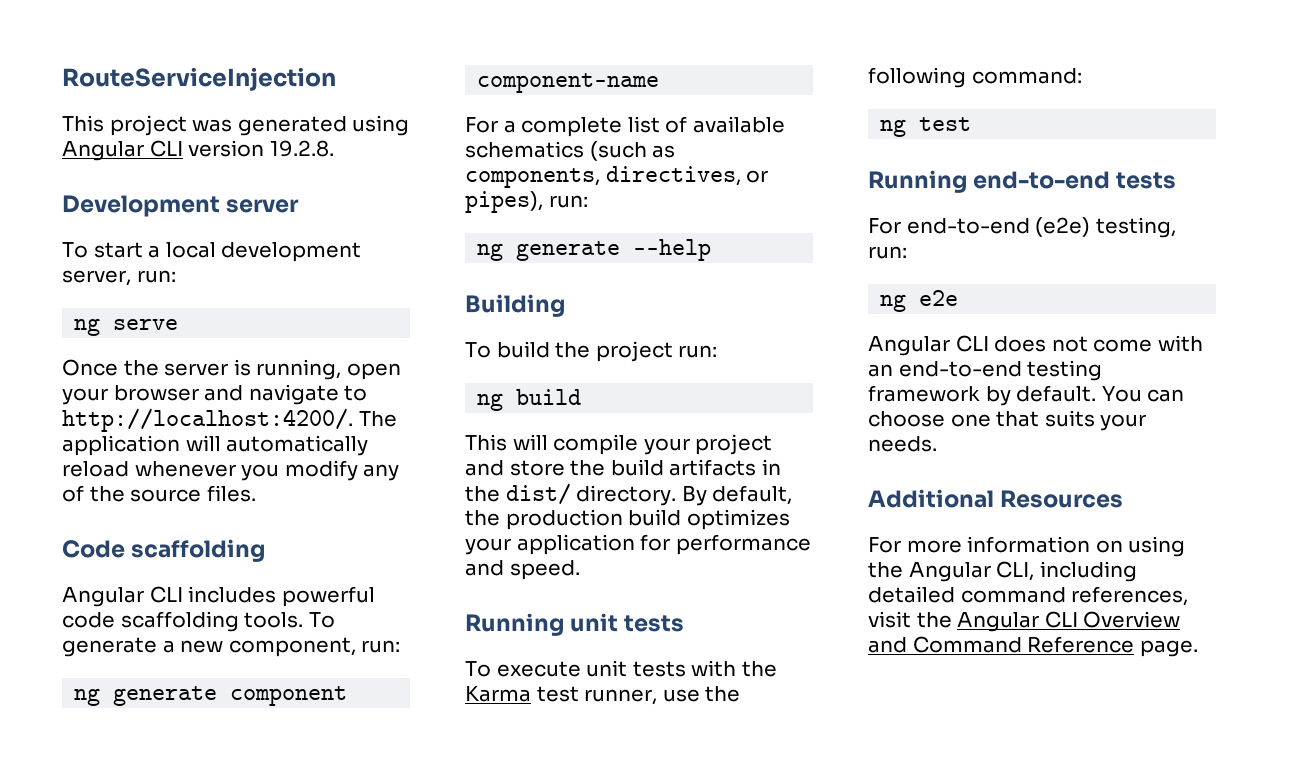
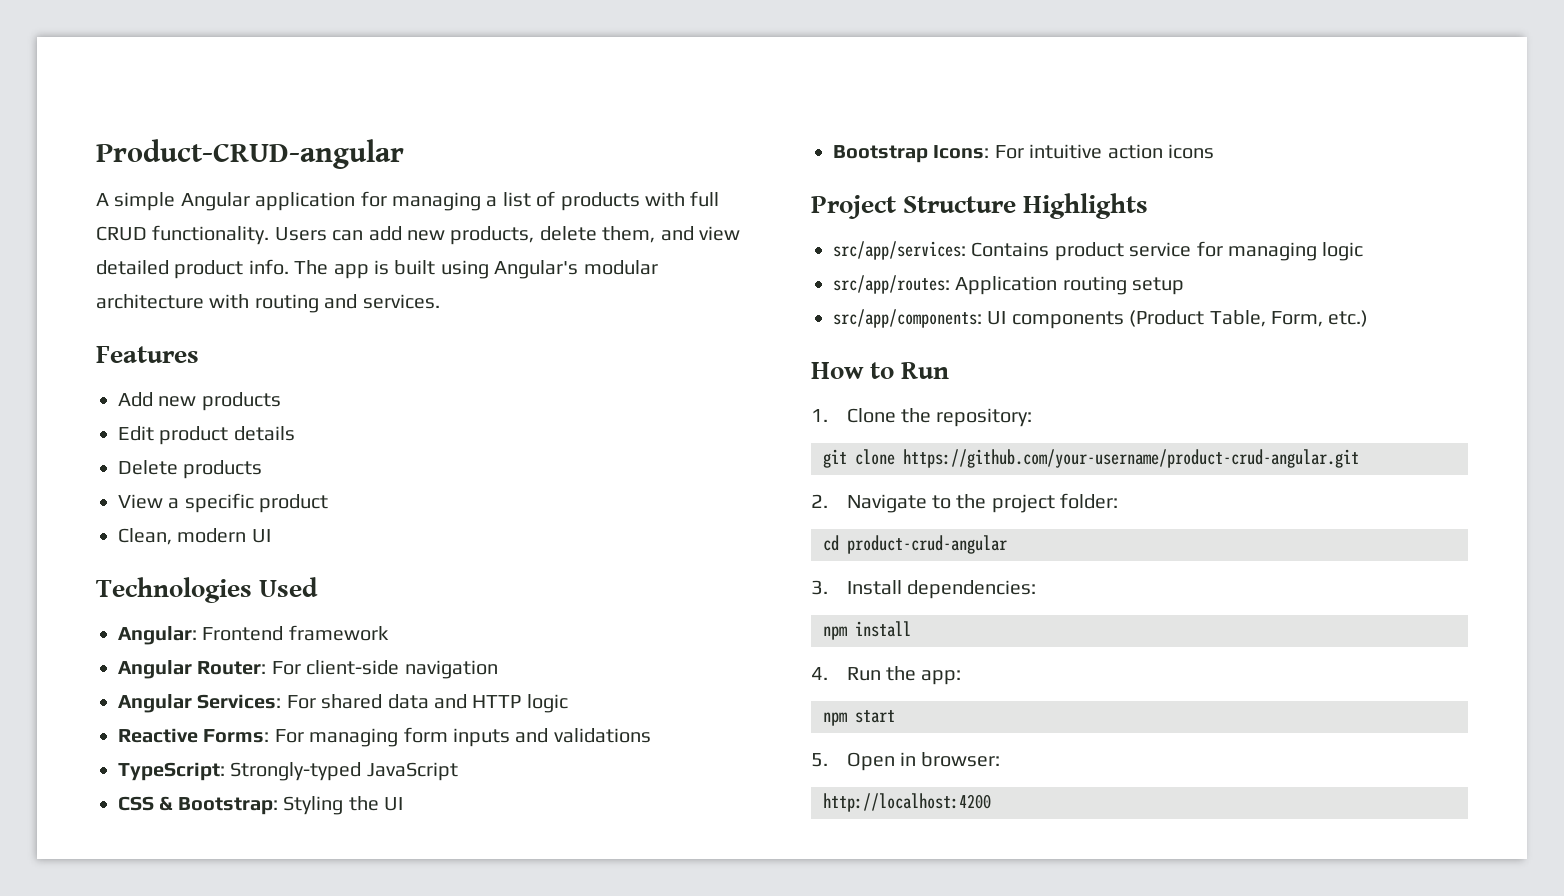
[62,67,336,91] [62,115,410,136] [62,140,334,161] [62,195,300,217] [62,242,362,262] [62,270,176,286] [74,318,179,336] [62,359,401,380] [62,384,368,405] [62,408,397,432] [62,435,369,456] [62,460,400,481] [62,485,256,502] [62,539,266,562] [62,586,375,607] [62,611,335,632] [62,637,401,657] [74,686,348,706] [477,73,660,93] [465,116,785,137] [465,141,676,161] [465,166,769,188] [465,191,588,213] [477,239,712,261] [465,294,565,317] [465,341,718,362] [477,389,582,411] [465,434,773,455] [465,459,781,476] [465,483,793,506] [465,509,790,530] [465,534,811,555] [465,560,580,580] [465,613,685,636] [465,660,777,677] [465,686,741,705] [868,67,1082,88] [880,117,972,137] [868,170,1177,193] [868,217,1176,238] [868,246,907,259] [880,290,959,312] [868,335,1203,356] [868,360,1103,381] [868,385,1185,406] [868,410,1147,431] [868,436,937,452] [868,489,1124,508] [868,536,1186,557] [868,561,1137,582] [868,586,1189,606] [868,611,1181,632] [868,636,1198,657] RouteServiceInjection // This project was generated using Angular CLI version 19.2.8. // Development server // To start a local development server, run: // ng serve // Once the server is running, open your browser and navigate to http://localhost:4200/. The application will automatically reload whenever you modify any of the source files. // Code scaffolding // Angular CLI includes powerful code scaffolding tools. To generate a new component, run: // ng generate component component-name // For a complete list of available schematics (such as components, directives, or pipes), run: // ng generate --help // Building // To build the project run: // ng build // This will compile your project and store the build artifacts in the dist/ directory. By default, the production build optimizes your application for performance and speed. // Running unit tests // To execute unit tests with the Karma test runner, use the following command: // ng test // Running end-to-end tests // For end-to-end (e2e) testing, run: // ng e2e // Angular CLI does not come with an end-to-end testing framework by default. You can choose one that suits your needs. // Additional Resources // For more information on using the Angular CLI, including detailed command references, visit the Angular CLI Overview and Command Reference page. -> [96,139,404,169] [96,191,720,211] [96,225,740,245] [96,259,658,279] [96,294,440,313] [96,346,199,363] [118,392,281,411] [118,426,295,445] [118,460,263,479] [118,493,329,513] [118,528,271,545] [96,577,319,603] [118,625,389,645] [118,660,498,679] [118,694,568,713] [118,727,651,747] [118,762,458,781] [118,796,403,815] [833,144,1214,163] [811,193,1149,219] [833,241,1364,261] [833,275,1185,295] [833,309,1369,329] [811,362,950,379] [811,408,1033,427] [823,449,1359,468] [811,493,1119,513] [823,535,1007,554] [811,580,1036,599] [823,621,911,640] [811,666,962,685] [823,710,895,726] [811,752,1001,771] [823,793,991,812] Product-CRUD-angular // A simple Angular application for managing a list of products with full CRUD functionality. Users can add new products, delete them, and view detailed product info. The app is built using Angular's modular architecture with routing and services. // Features // Add new products // Edit product details // Delete products // View a specific product // Clean, modern UI // Technologies Used // Angular: Frontend framework // Angular Router: For client-side navigation // Angular Services: For shared data and HTTP logic // Reactive Forms: For managing form inputs and validations // TypeScript: Strongly-typed JavaScript // CSS & Bootstrap: Styling the UI // Bootstrap Icons: For intuitive action icons // Project Structure Highlights // src/app/services: Contains product service for managing logic // src/app/routes: Application routing setup // src/app/components: UI components (Product Table, Form, etc.) // How to Run // 1. Clone the repository: // git clone https://github.com/your-username/product-crud-angular.git // 2. Navigate to the project folder: // cd product-crud-angular // 3. Install dependencies: // npm install // 4. Run the app: // npm start // 5. Open in browser: // http://localhost:4200

